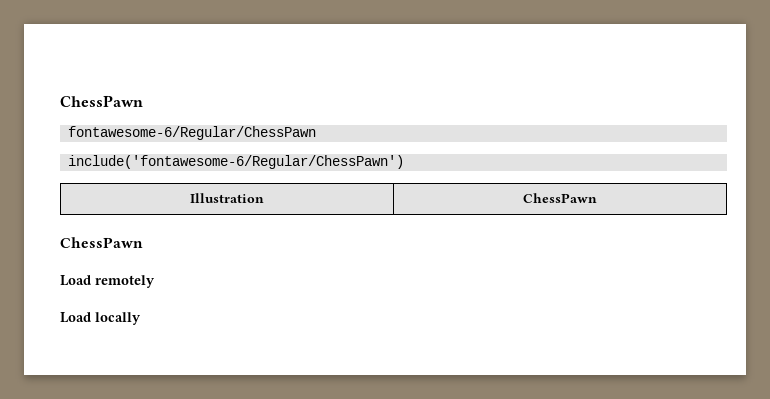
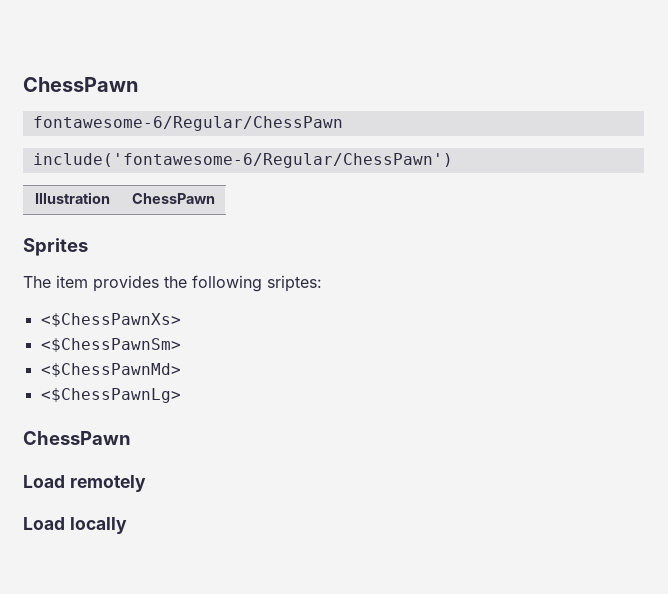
(597, 198) none -> [23,238,88,256] [23,275,322,292] [40,313,181,327] [40,338,181,352] [40,363,181,377] [40,388,181,403] // Sprites // The item provides the following sriptes: // <$ChessPawnXs> // <$ChessPawnSm> // <$ChessPawnMd> // <$ChessPawnLg>

